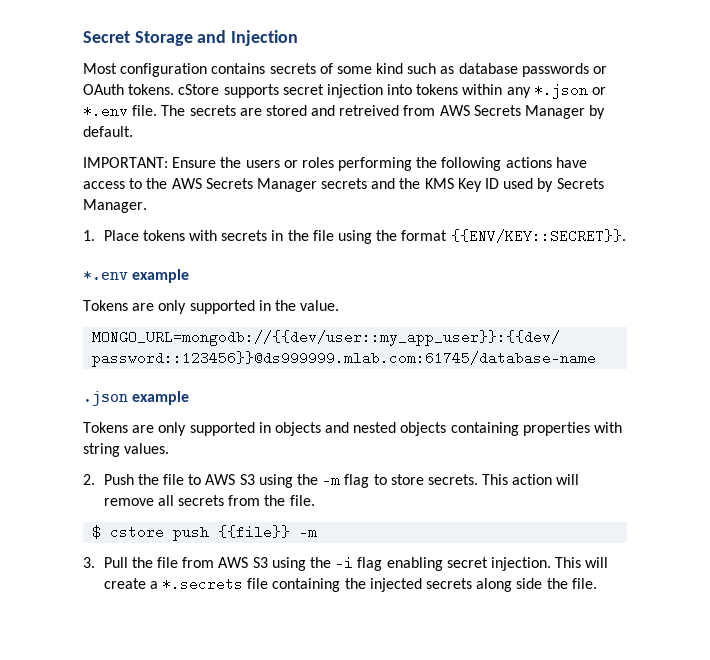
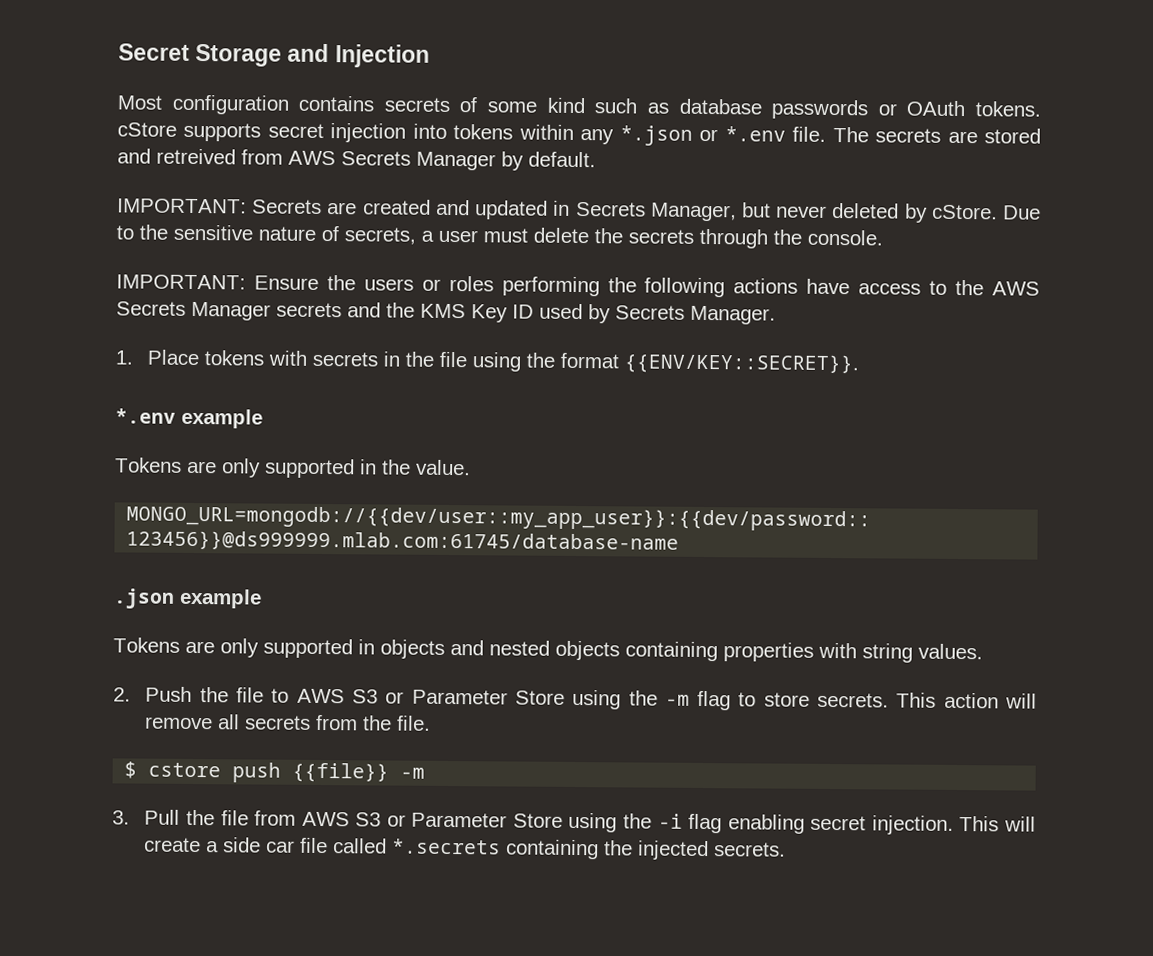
(133, 131) none -> [117,198,1041,223] [116,224,883,249] // IMPORTANT: Secrets are created and updated in Secrets Manager, but never deleted by cStore. Due to the sensitive nature of secrets, a user must delete the secrets through the console.
(255, 479) none -> [385,689,565,705] or Parameter Store
(268, 562) none -> [386,812,563,828] or Parameter Store
[162,577,597,592] *.secrets file containing the injected secrets along side the file. -> [223,837,787,861] side car file called *.secrets containing the injected secrets.

